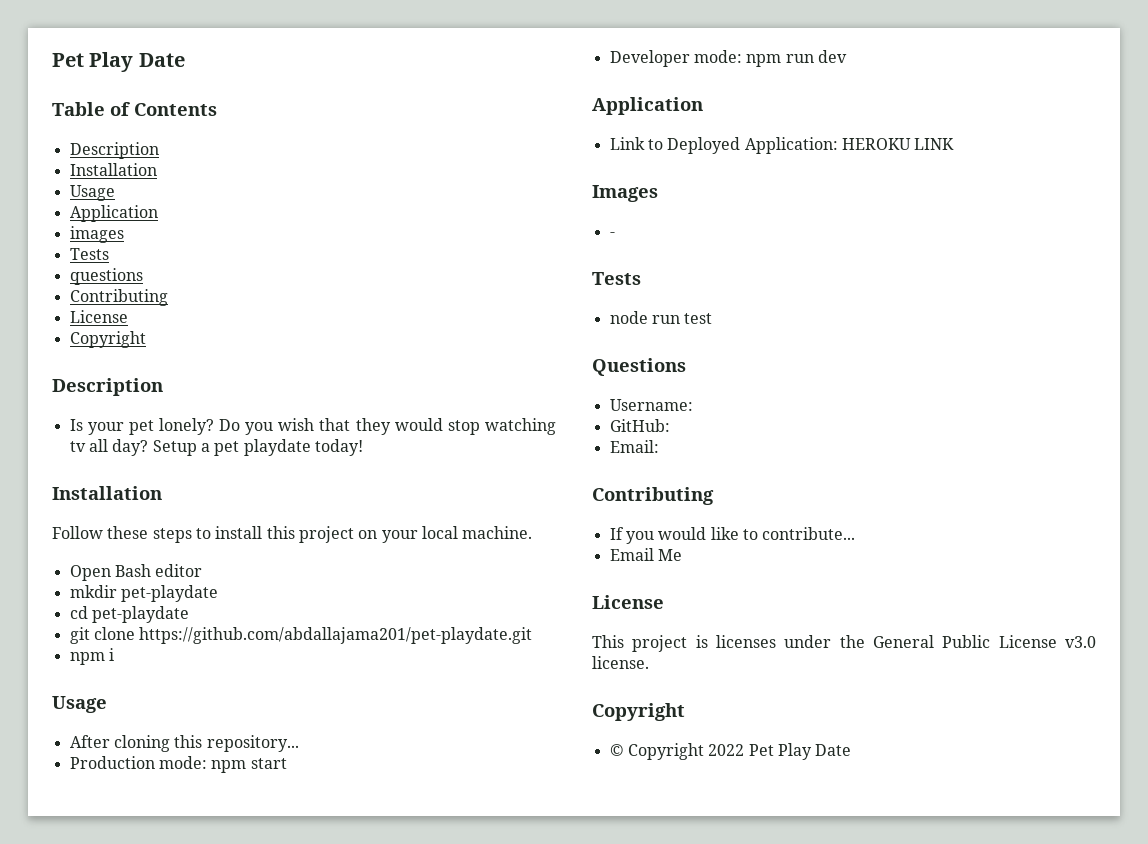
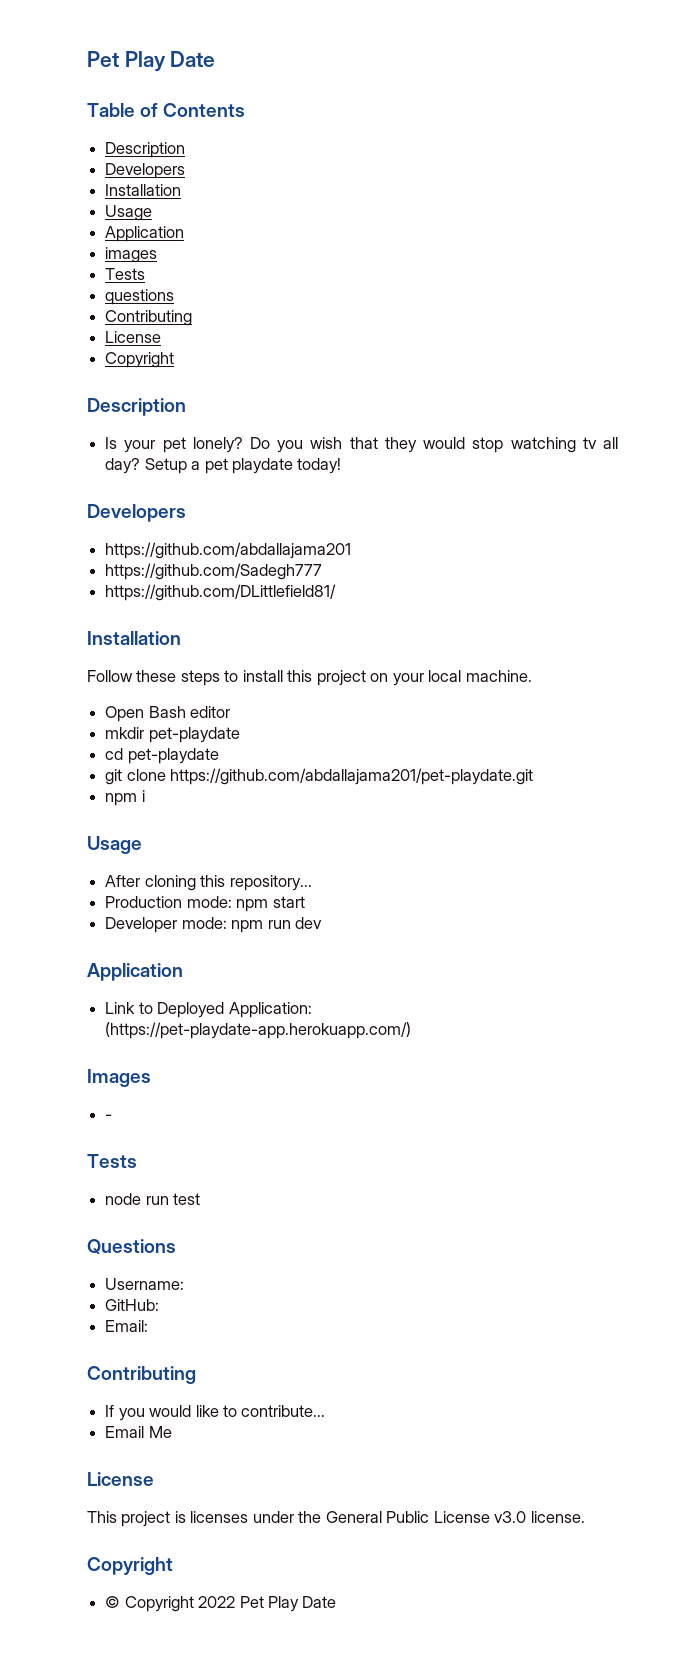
(159, 150) none -> [105,163,186,179] // Developers
(363, 447) none -> [87,504,186,522] [105,542,352,559] [105,563,323,580] [105,584,337,601] // Developers // https://github.com/abdallajama201 // https://github.com/Sadegh777 // https://github.com/DLittlefield81/
[841,138,955,150] HEROKU LINK -> [105,1022,412,1039] (https://pet-playdate-app.herokuapp.com/)

